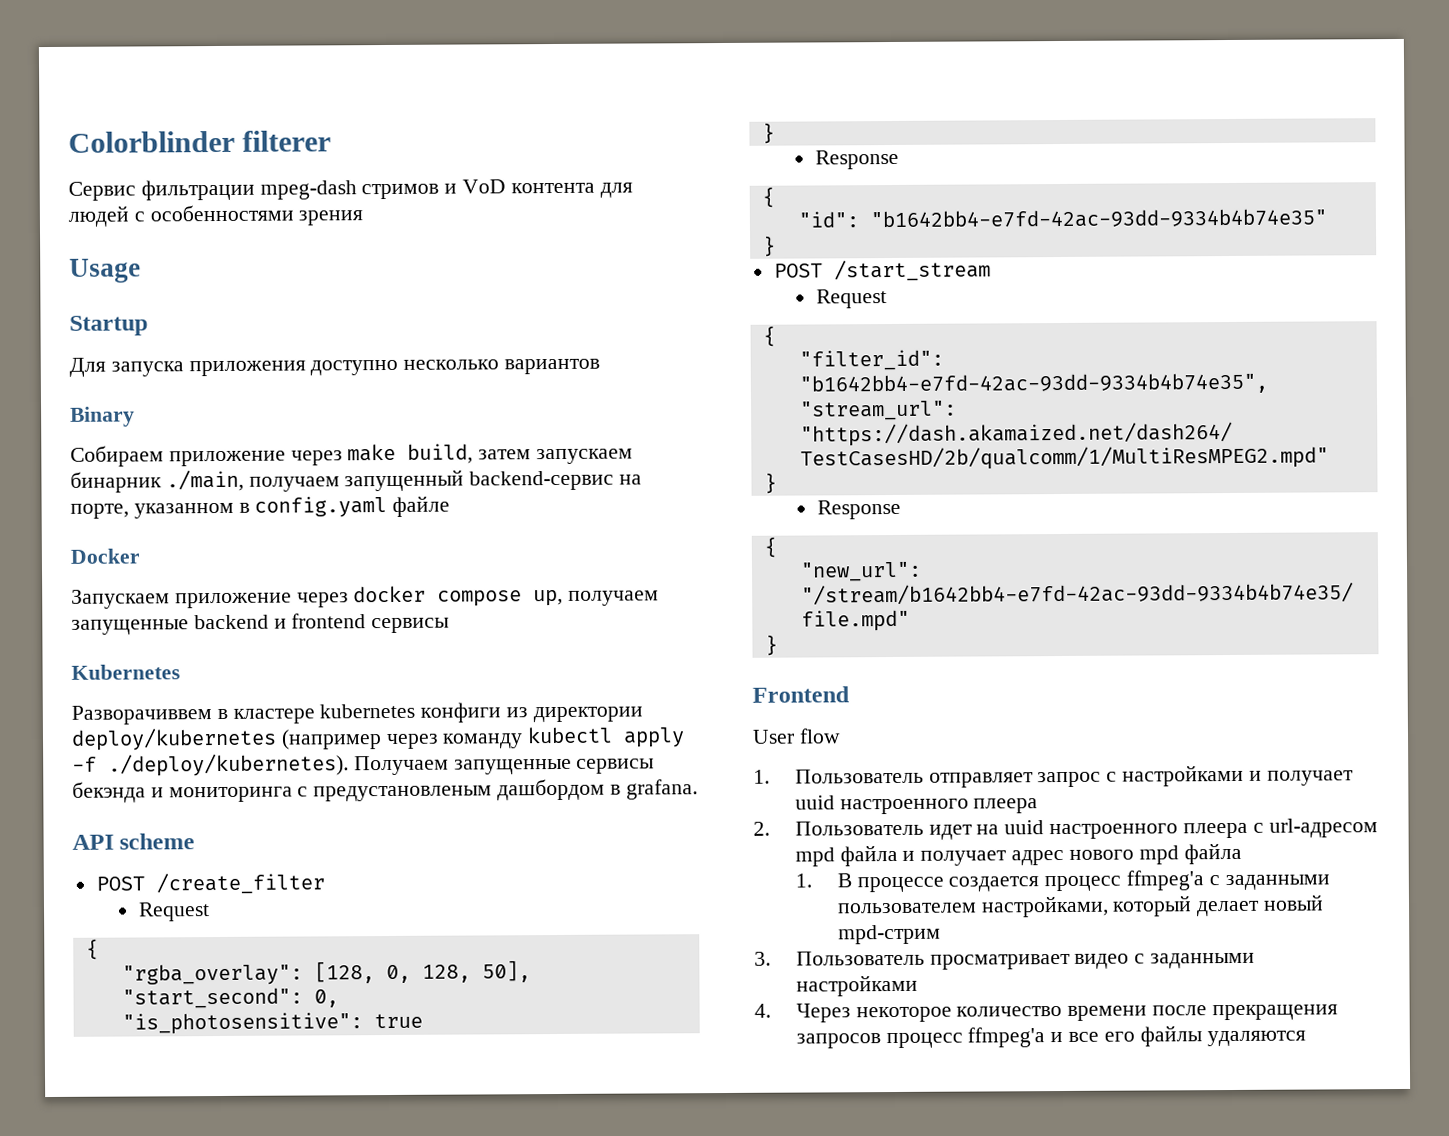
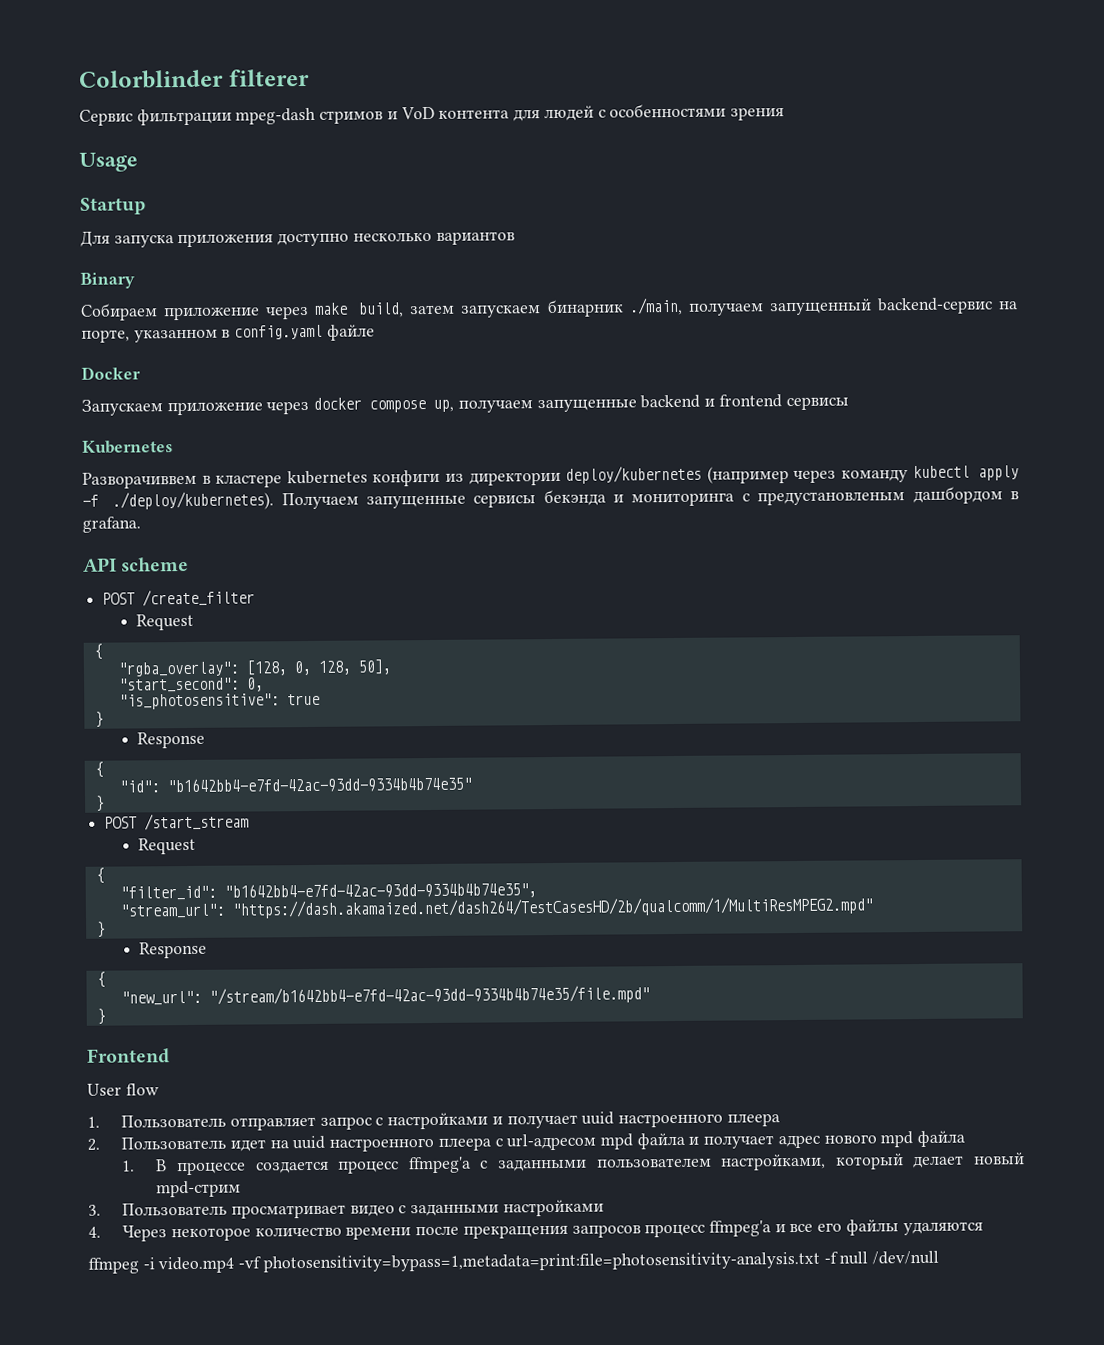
(1306, 1038) none -> [88,1250,940,1274] // ffmpeg -i video.mp4 -vf photosensitivity=bypass=1,metadata=print:file=photosensitivity-analysis.txt -f null /dev/null

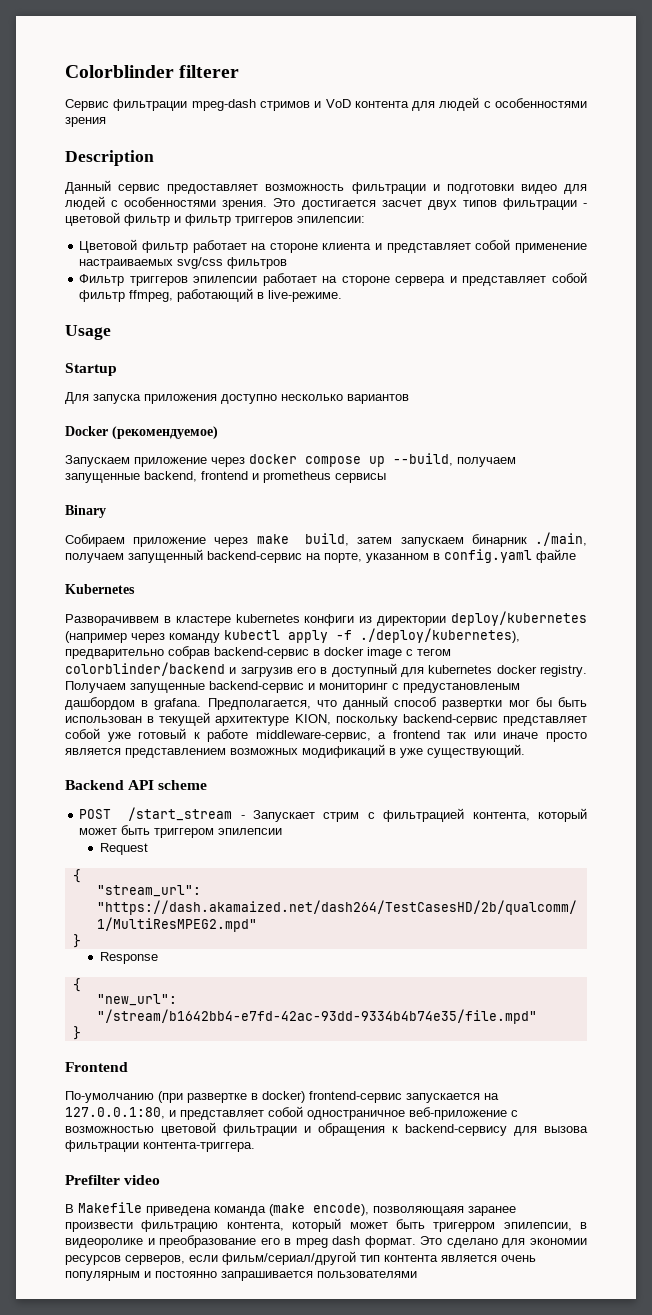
(784, 114) none -> [65,150,154,166] [65,180,587,194] [65,196,588,210] [65,212,365,226] [79,239,587,253] [79,257,288,269] [79,272,587,286] [79,288,343,302] // Description // Данный сервис предоставляет возможность фильтрации и подготовки видео для людей с особенностями зрения. Это достигается засчет двух типов фильтрации - цветовой фильтр и фильтр триггеров эпилепсии: // Цветовой фильтр работает на стороне клиента и представляет собой применение настраиваемых svg/css фильтров // Фильтр триггеров эпилепсии работает на стороне сервера и представляет собой фильтр ffmpeg, работающий в live-режиме.
(515, 238) none -> [65,426,218,439] [65,453,516,467] [65,471,386,483] // Docker (рекомендуемое) // Запускаем приложение через docker compose up --build, получаем запущенные backend, frontend и prometheus сервисы
[81,366,141,380] [81,394,849,416] // Docker // Запускаем приложение через docker compose up, получаем запущенные backend и frontend сервисы -> (576, 556) none
[112,489,735,511] ./deploy/kubernetes). Получаем запущенные сервисы бекэнда и мониторинга -> [360,628,520,643] [65,646,451,659] [65,662,587,677] [65,681,388,693] ./deploy/kubernetes), предварительно собрав backend-сервис в docker image с тегом colorblinder/backend и загрузив его в доступный для kubernetes docker registry. Получаем запущенные backend-сервис и мониторинг
[83,556,190,572] [102,589,256,607] [136,613,195,631] [93,643,103,660] [117,659,392,677] [118,677,264,693] [118,693,320,710] [94,711,104,728] [137,731,206,749] [94,761,104,778] [118,776,472,794] [94,795,105,812] [104,813,250,831] [138,837,197,855] [95,867,105,884] [119,882,537,901] // API scheme // POST /create_filter // Request // { // "rgba_overlay": [128, 0, 128, 50], // "start_second": 0, // "is_photosensitive": true // } // Response // { // "id": "b1642bb4-e7fd-42ac-93dd-9334b4b74e35" // } // POST /start_stream // Request // { // "filter_id": "b1642bb4-e7fd-42ac-93dd-9334b4b74e35", -> [207,696,587,710] [65,712,587,726] [65,728,587,742] [65,744,525,758] [65,780,208,790] [79,807,587,822] [79,825,283,838] [99,843,148,855] [72,869,81,883] Предполагается, что данный способ развертки мог бы быть использован в текущей архитектуре KION, поскольку backend-сервис представляет собой уже готовый к работе middleware-сервис, а frontend так или иначе просто является представлением возможных модификаций в уже существующий. // Backend API scheme // POST /start_stream - Запускает стрим с фильтрацией контента, который может быть триггером эпилепсии // Request // {
[87,1083,159,1096] [87,1111,780,1131] [87,1130,966,1152] [121,1152,1025,1176] [156,1180,242,1198] [88,1199,604,1219] [88,1219,983,1242] [88,1250,940,1274] User flow // 1. Пользователь отправляет запрос с настройками и получает uuid настроенного плеера // 2. Пользователь идет на uuid настроенного плеера с url-адресом mpd файла и получает адрес нового mpd файла // 1. В процессе создается процесс ffmpeg'а с заданными пользователем настройками, который делает новый mpd-стрим // 3. Пользователь просматривает видео с заданными настройками // 4. Через некоторое количество времени после прекращения запросов процесс ffmpeg'а и все его файлы удаляются // ffmpeg -i video.mp4 -vf photosensitivity=bypass=1,metadata=print:file=photosensitivity-analysis.txt -f null /dev/null -> [65,1091,499,1103] [65,1106,518,1120] [65,1122,588,1136] [65,1140,255,1152] [65,1175,161,1185] [65,1202,516,1216] [65,1218,587,1232] [65,1235,587,1248] [65,1251,536,1265] [65,1271,417,1281] По-умолчанию (при развертке в docker) frontend-сервис запускается на 127.0.0.1:80, и представляет собой одностраничное веб-приложение с возможностью цветовой фильтрации и обращения к backend-сервису для вызова фильтрации контента-триггера. // Prefilter video // В Makefile приведена команда (make encode), позволяющаяя заранее произвести фильтрацию контента, который может быть тригерром эпилепсии, в видеоролике и преобразование его в mpeg dash формат. Это сделано для экономии ресурсов серверов, если фильм/сериал/другой тип контента является очень популярным и постоянно запрашивается пользователями

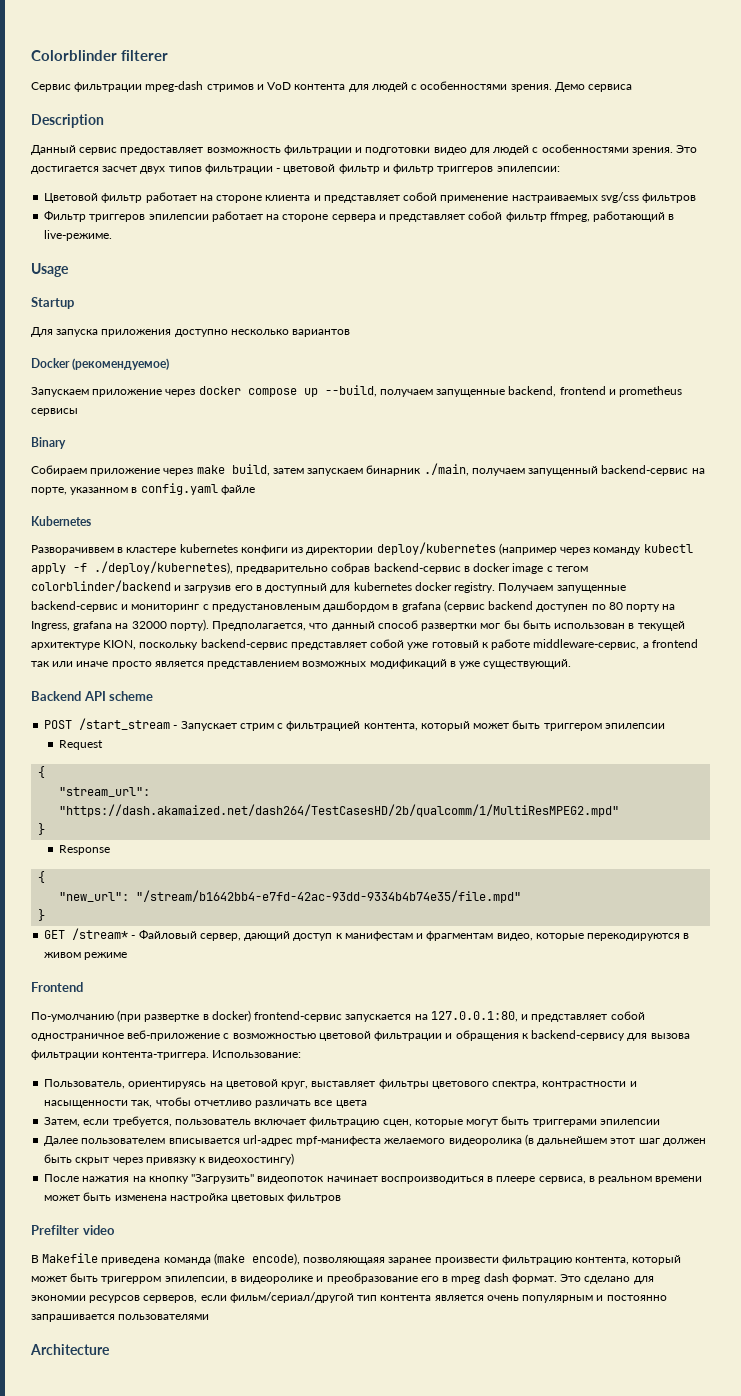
[65,117,106,127] зрения -> [510,82,633,92] зрения. Демо сервиса
[154,698,202,710] grafana. -> [401,600,676,612] [31,619,209,631] grafana (сервис backend доступен по 80 порту на Ingress, grafana на 32000 порту).
(81, 1033) none -> [44,928,690,941] [44,952,128,960] // GET /stream* - Файловый сервер, дающий доступ к манифестам и фрагментам видео, которые перекодируются в живом режиме
(255, 1147) none -> [212,1050,302,1058] [44,1079,637,1089] [44,1097,367,1108] [44,1116,660,1127] [44,1134,706,1146] [44,1153,295,1165] [44,1174,703,1184] [44,1192,342,1203] Использование: // Пользователь, ориентируясь на цветовой круг, выставляет фильтры цветового спектра, контрастности и насыщенности так, чтобы отчетливо различать все цвета // Затем, если требуется, пользователь включает фильтрацию сцен, которые могут быть триггерами эпилепсии // Далее пользователем вписывается url-адрес mpf-манифеста желаемого видеоролика (в дальнейшем этот шаг должен быть скрыт через привязку к видеохостингу) // После нажатия на кнопку "Загрузить" видеопоток начинает воспроизводиться в плеере сервиса, в реальном времени может быть изменена настройка цветовых фильтров
(417, 1274) none -> [30,1344,110,1355] // Architecture

